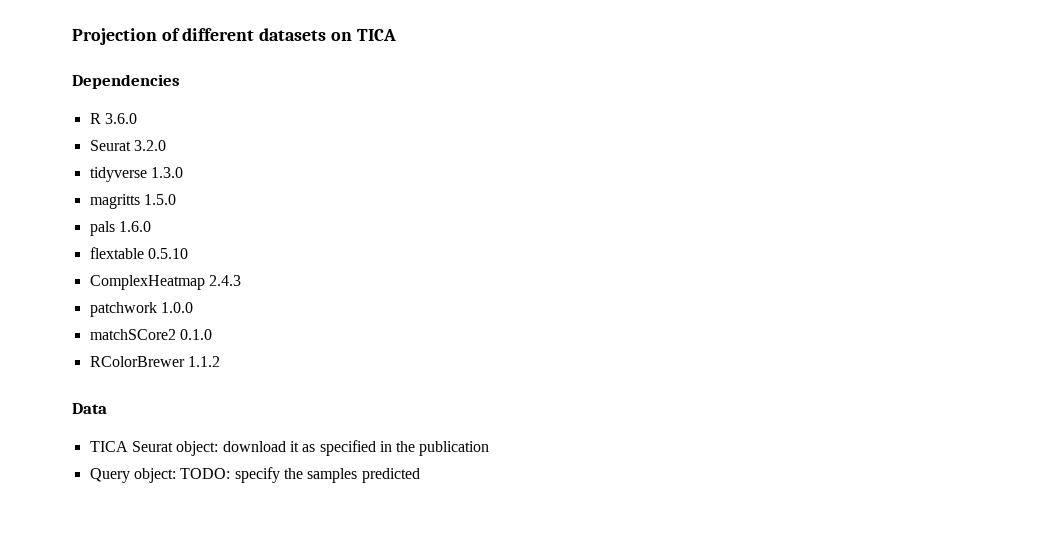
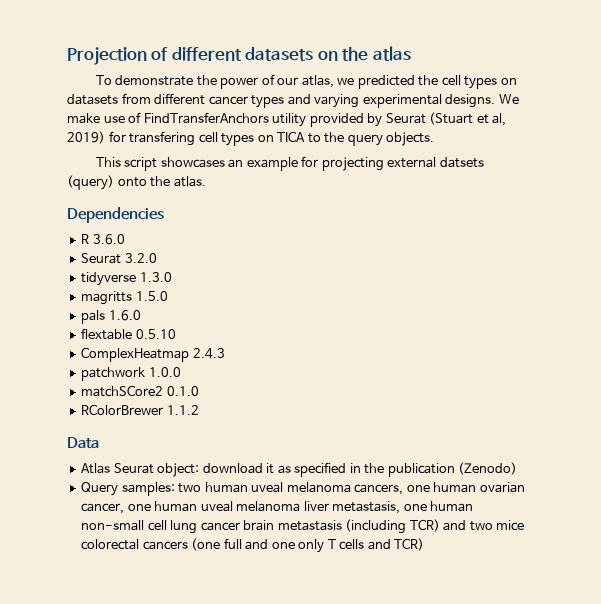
[356,29,396,41] TICA -> [342,46,411,61] [95,74,517,89] [67,93,519,108] [67,112,507,127] [67,131,435,146] [95,156,484,171] [67,175,206,190] the atlas // To demonstrate the power of our atlas, we predicted the cell types on datasets from different cancer types and varying experimental designs. We make use of FindTransferAnchors utility provided by Seurat (Stuart et al, 2019) for transfering cell types on TICA to the query objects. // This script showcases an example for projecting external datsets (query) onto the atlas.
[89,441,128,452] TICA -> [81,463,111,474] Atlas
(490, 448) none -> [458,462,518,475] (Zenodo)
[133,467,420,483] object: TODO: specify the samples predicted -> [121,482,525,496] [81,501,474,514] [81,519,525,534] [81,538,425,553] samples: two human uveal melanoma cancers, one human ovarian cancer, one human uveal melanoma liver metastasis, one human non-small cell lung cancer brain metastasis (including TCR) and two mice colorectal cancers (one full and one only T cells and TCR)

